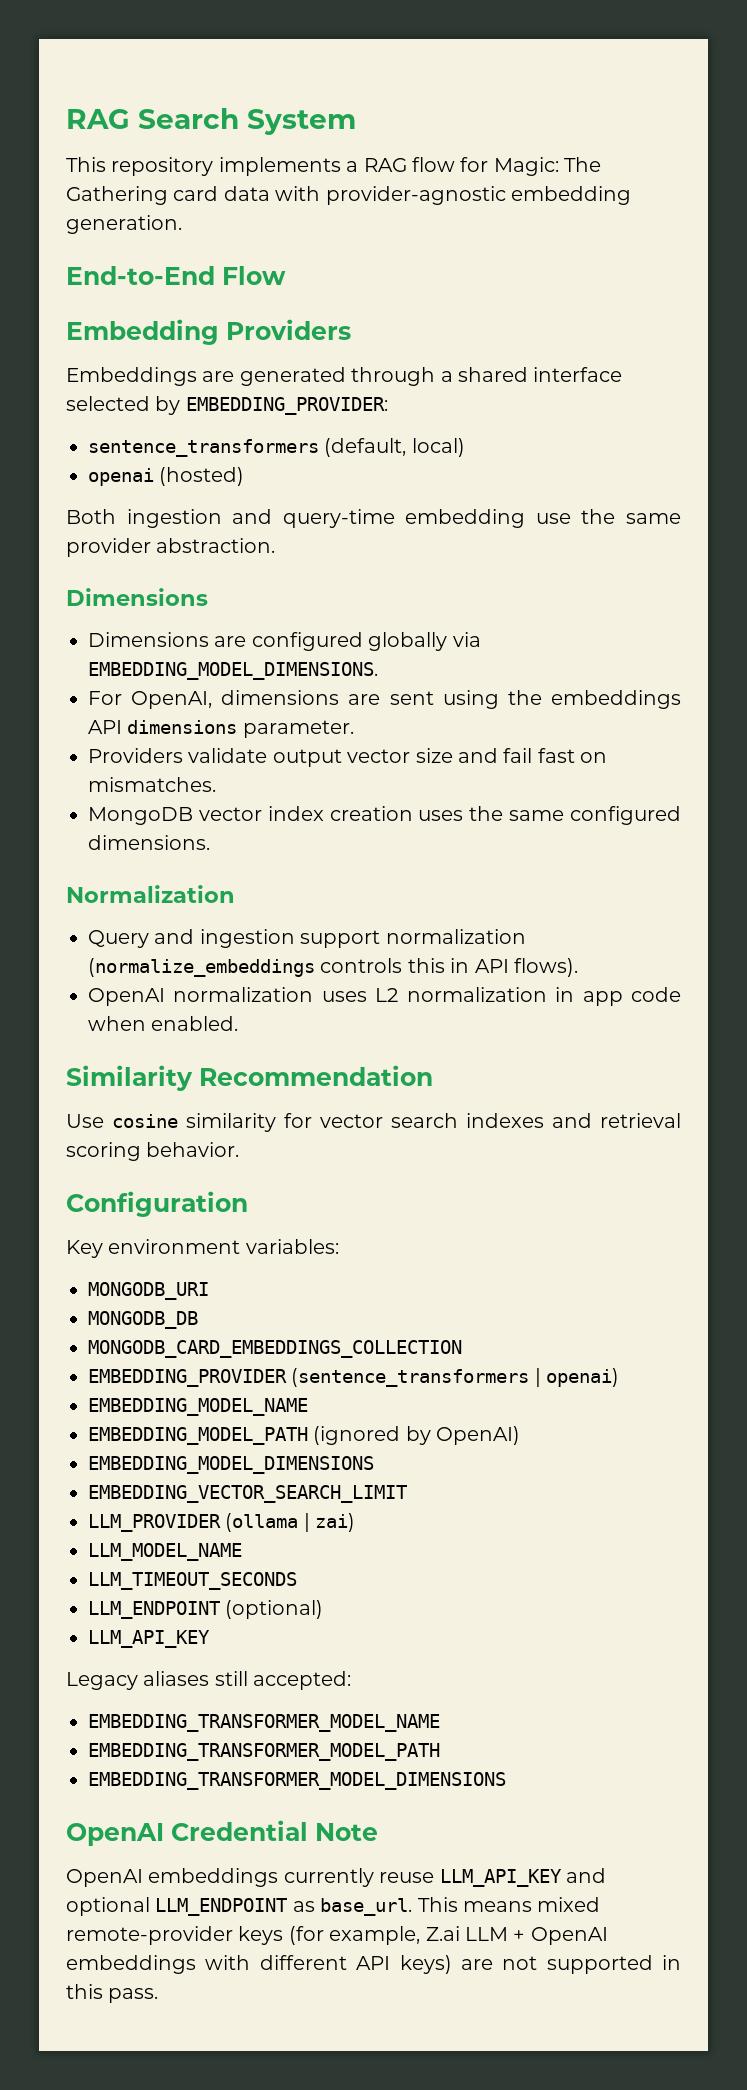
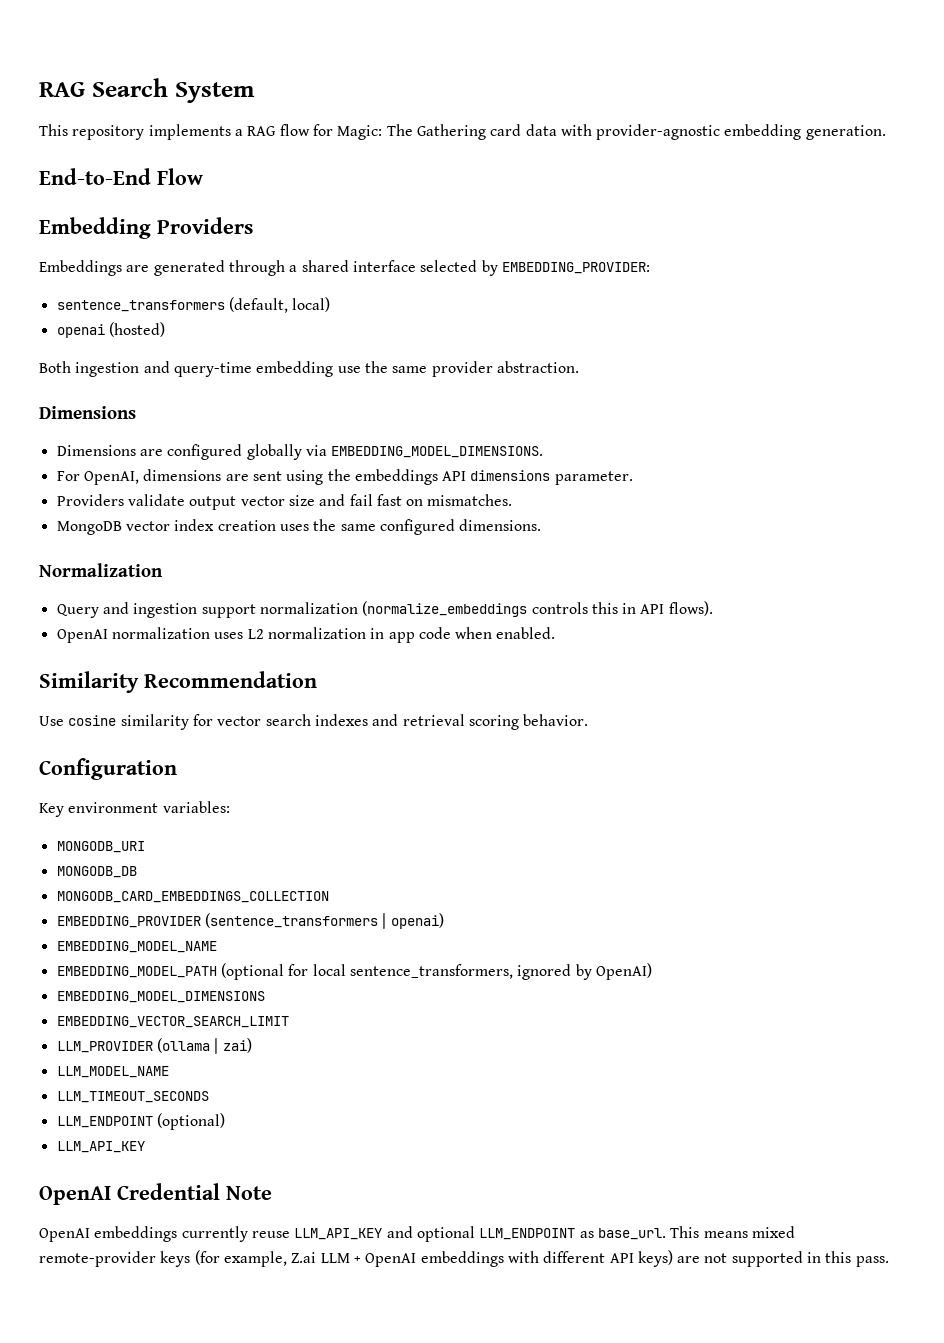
[313,1426,401,1445] (ignored -> [220,963,572,980] (optional for local sentence_transformers, ignored
[66,1671,352,1690] [88,1714,440,1732] [88,1743,440,1761] [88,1772,506,1790] // Legacy aliases still accepted: // EMBEDDING_TRANSFORMER_MODEL_NAME // EMBEDDING_TRANSFORMER_MODEL_PATH // EMBEDDING_TRANSFORMER_MODEL_DIMENSIONS -> (145, 1147) none

